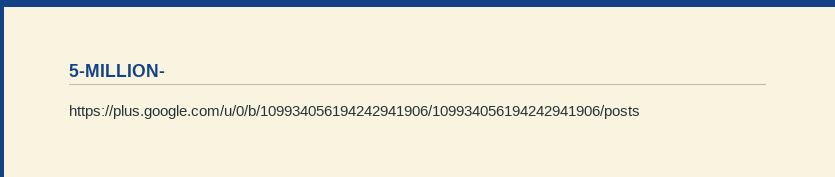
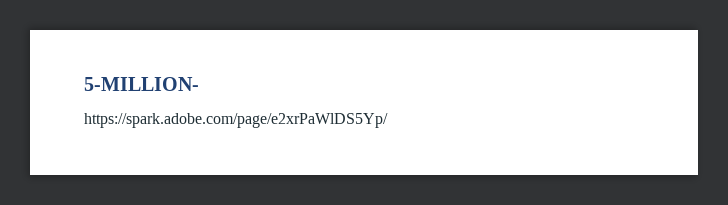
[69,105,640,119] https://plus.google.com/u/0/b/109934056194242941906/109934056194242941906/posts -> [84,113,388,128] https://spark.adobe.com/page/e2xrPaWlDS5Yp/

